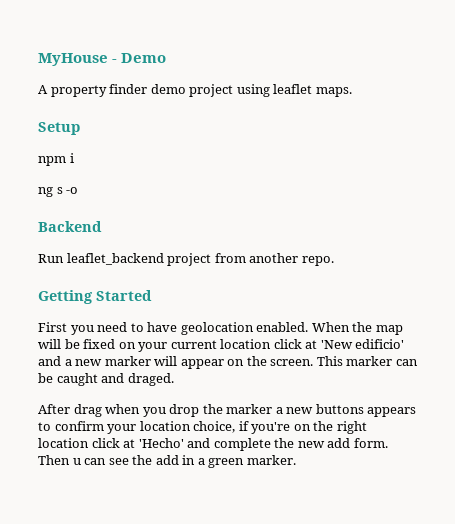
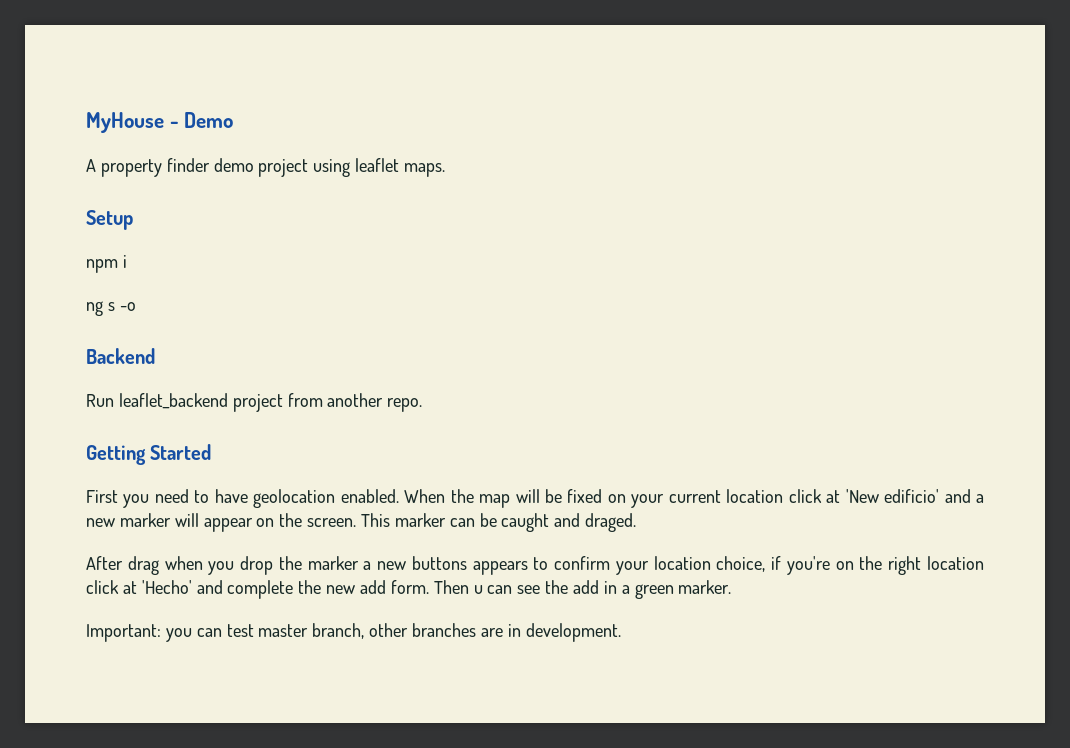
(296, 460) none -> [86,623,621,642] // Important: you can test master branch, other branches are in development.

